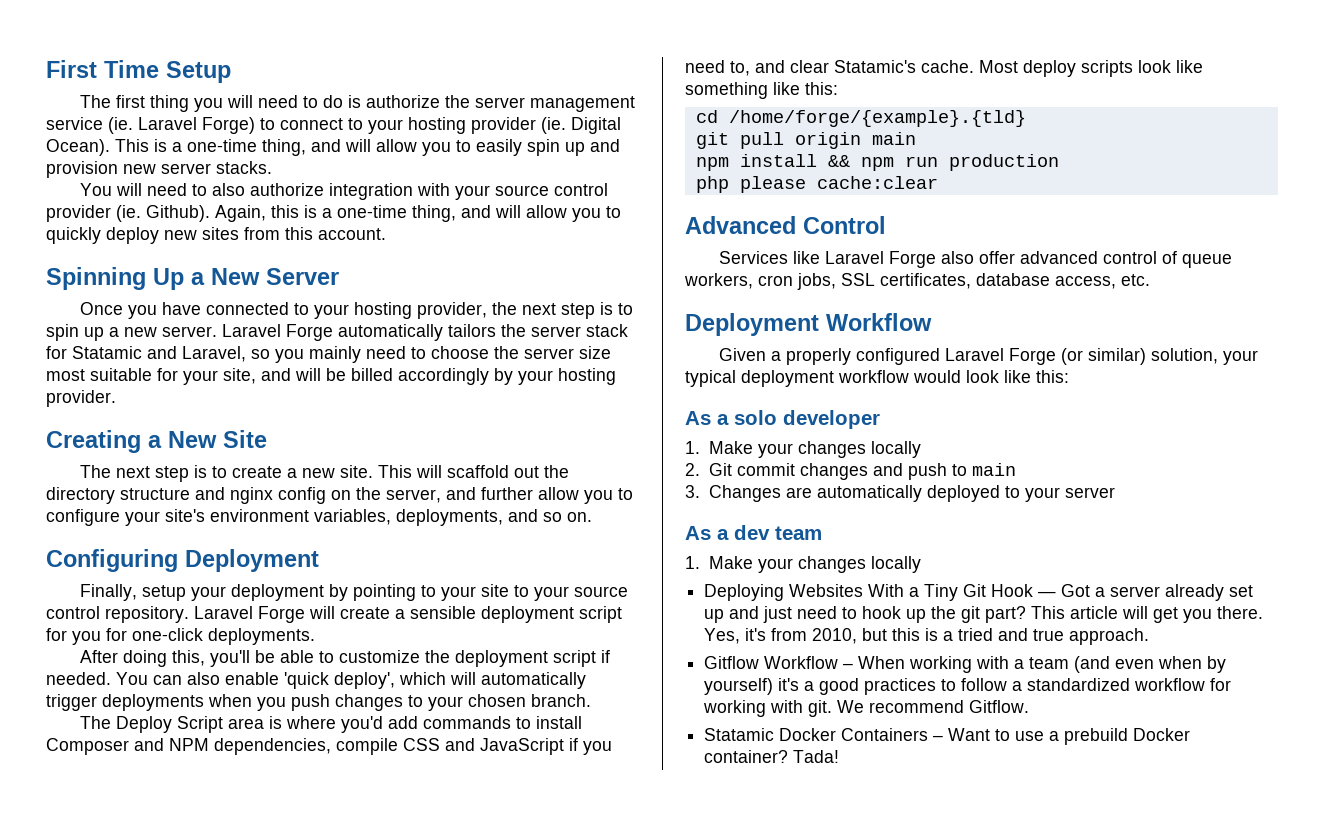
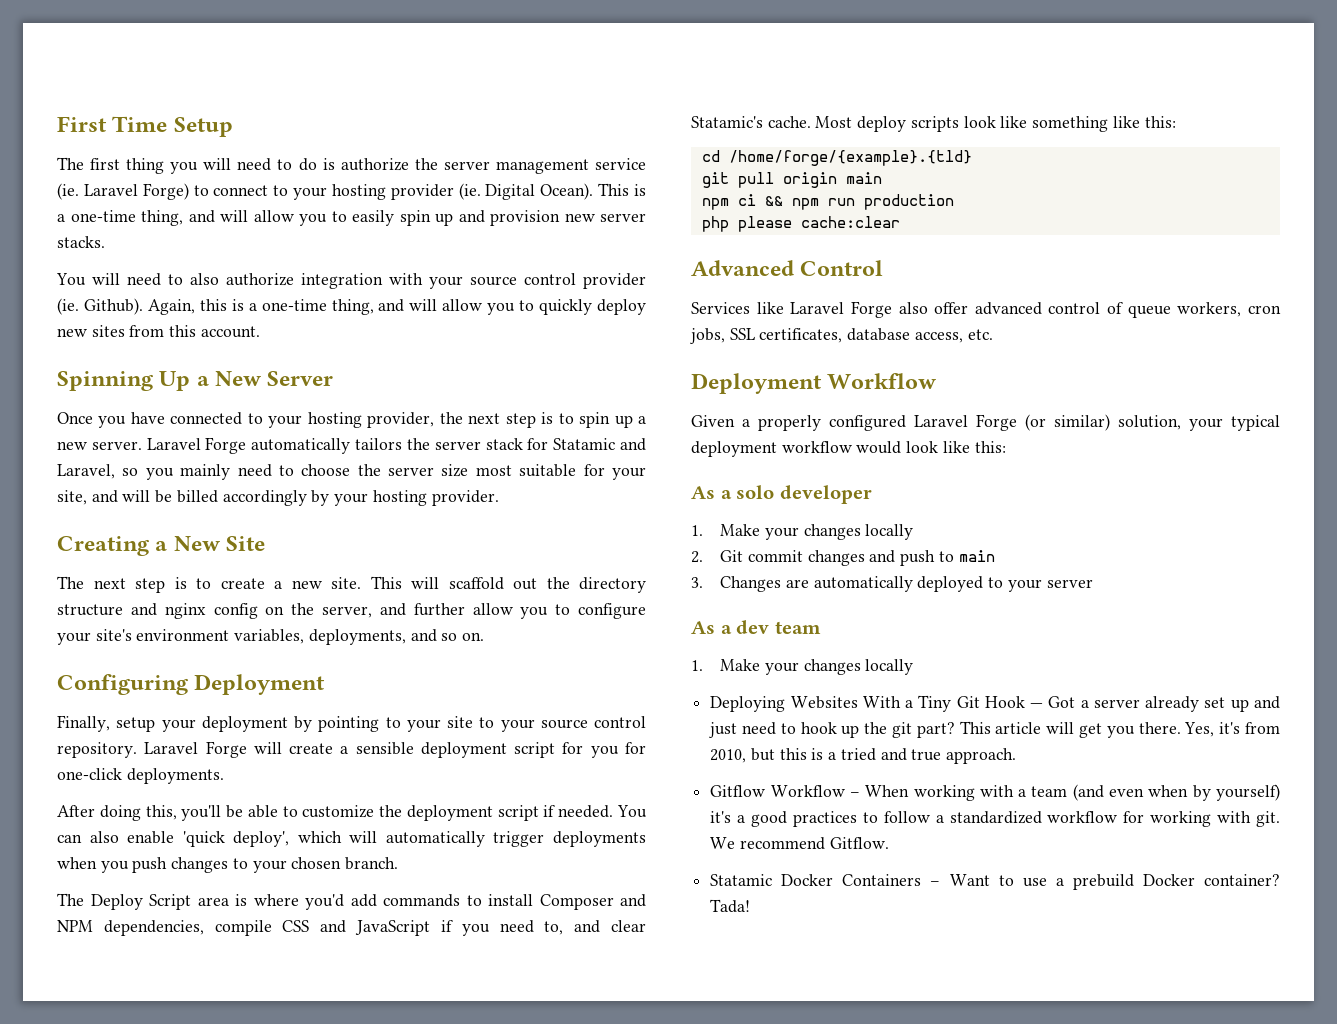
[739,154,817,167] install -> [737,194,756,206] ci

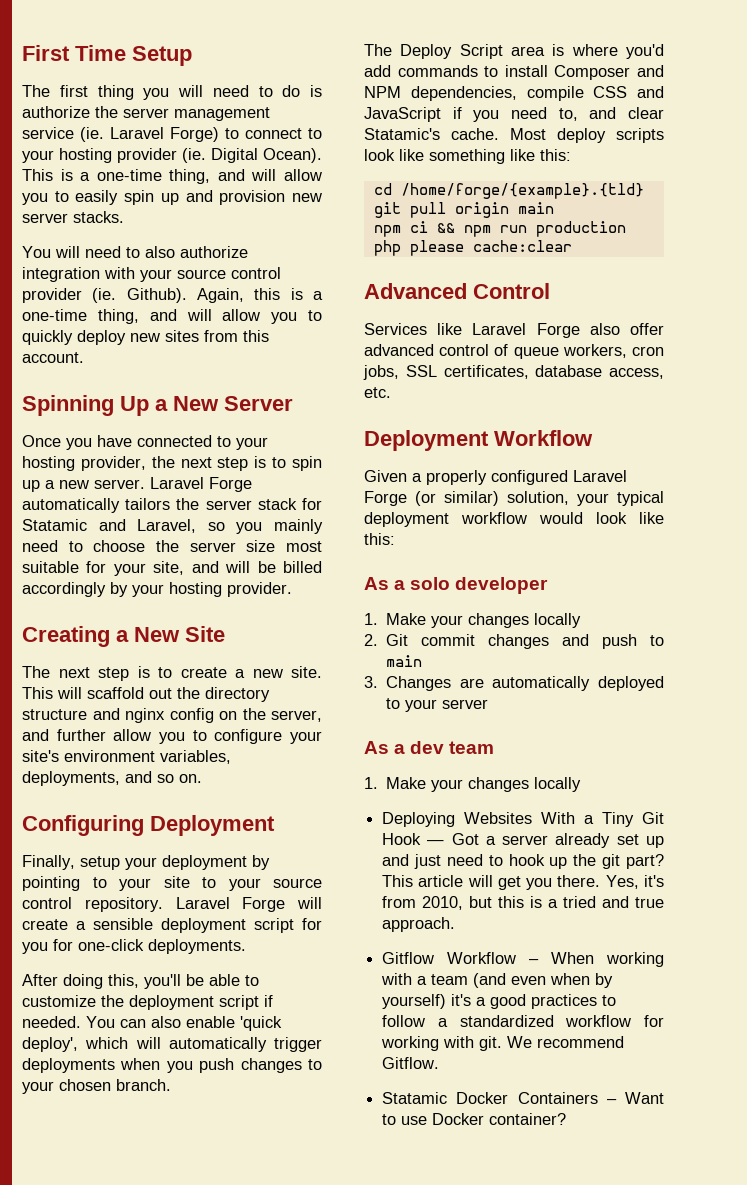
[1055,874,1134,890] a prebuild -> (428, 1120) none
[710,899,751,913] Tada! -> (567, 1119) none

